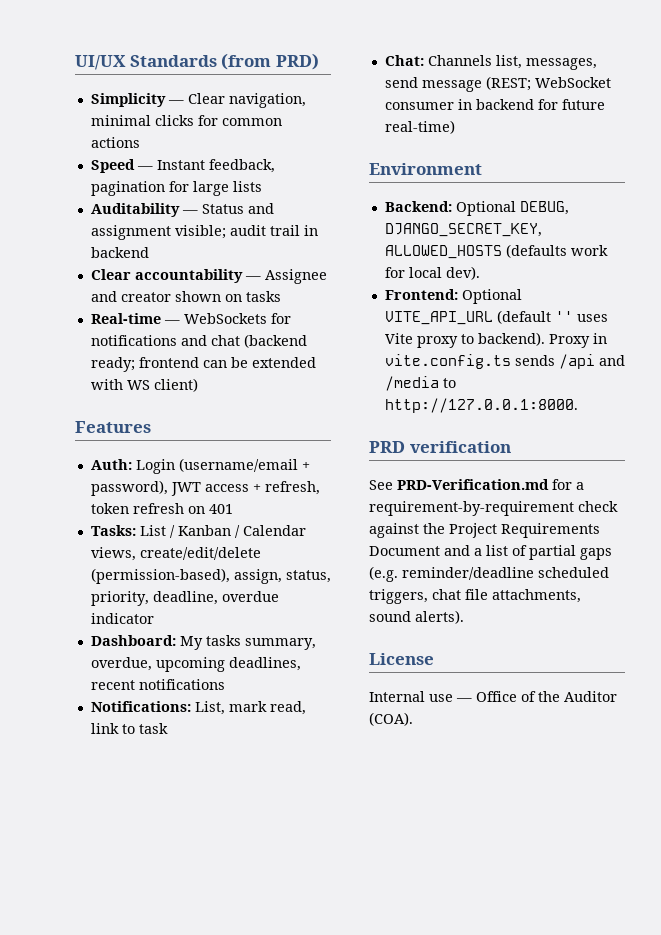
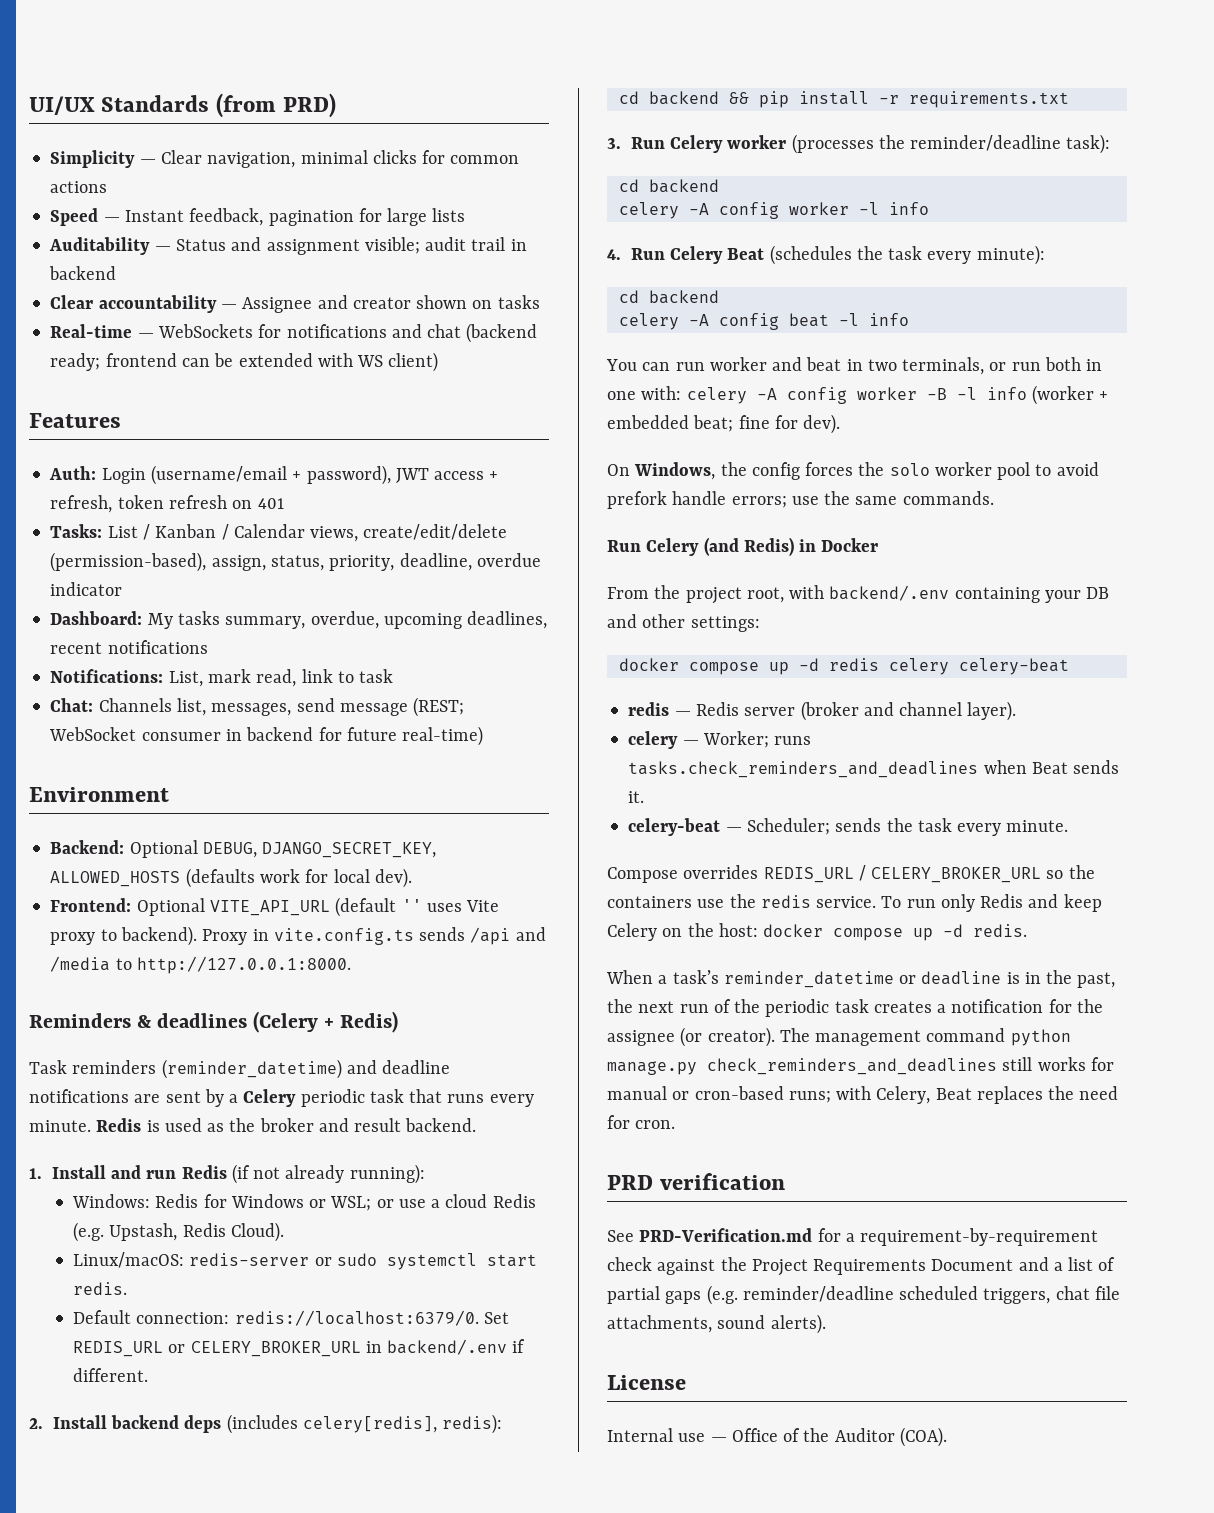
(578, 405) none -> [29,1011,399,1033] [29,1059,451,1079] [29,1089,534,1107] [29,1118,477,1132] [29,1164,425,1184] [72,1194,536,1211] [73,1222,284,1242] [73,1252,537,1270] [73,1282,128,1295] [73,1310,509,1326] [73,1339,526,1357] [73,1368,149,1382] [29,1414,503,1434] [618,91,1069,108] [607,134,1111,154] [618,179,719,193] [618,202,929,219] [607,245,1045,265] [618,290,719,304] [618,313,909,330] [606,357,1103,375] [607,385,1109,405] [607,414,841,434] [607,462,1099,480] [607,491,994,509] [607,537,879,556] [607,585,1110,604] [607,614,760,632] [618,658,1069,675] [628,701,1017,721] [628,731,812,749] [628,760,1120,778] [628,791,645,803] [628,818,1069,836] [607,865,1095,883] [607,894,1102,912] [607,923,1028,941] [606,970,1116,988] [607,999,1103,1017] [607,1027,1071,1047] [607,1057,1114,1075] [607,1086,1119,1104] [607,1115,676,1129] // Reminders & deadlines (Celery + Redis) // Task reminders (reminder_datetime) and deadline notifications are sent by a Celery periodic task that runs every minute. Redis is used as the broker and result backend. // 1. Install and run Redis (if not already running): // Windows: Redis for Windows or WSL; or use a cloud Redis (e.g. Upstash, Redis Cloud). // Linux/macOS: redis-server or sudo systemctl start redis. // Default connection: redis://localhost:6379/0. Set REDIS_URL or CELERY_BROKER_URL in backend/.env if different. // 2. Install backend deps (includes celery[redis], redis): // cd backend && pip install -r requirements.txt // 3. Run Celery worker (processes the reminder/deadline task): // cd backend // celery -A config worker -l info // 4. Run Celery Beat (schedules the task every minute): // cd backend // celery -A config beat -l info // You can run worker and beat in two terminals, or run both in one with: celery -A config worker -B -l info (worker + embedded beat; fine for dev). // On Windows, the config forces the solo worker pool to avoid prefork handle errors; use the same commands. // Run Celery (and Redis) in Docker // From the project root, with backend/.env containing your DB and other settings: // docker compose up -d redis celery celery-beat // redis — Redis server (broker and channel layer). // celery — Worker; runs tasks.check_reminders_and_deadlines when Beat sends it. // celery-beat — Scheduler; sends the task every minute. // Compose overrides REDIS_URL / CELERY_BROKER_URL so the containers use the redis service. To run only Redis and keep Celery on the host: docker compose up -d redis. // When a task’s reminder_datetime or deadline is in the past, the next run of the periodic task creates a notification for the assignee (or creator). The management command python manage.py check_reminders_and_deadlines still works for manual or cron-based runs; with Celery, Beat replaces the need for cron.

